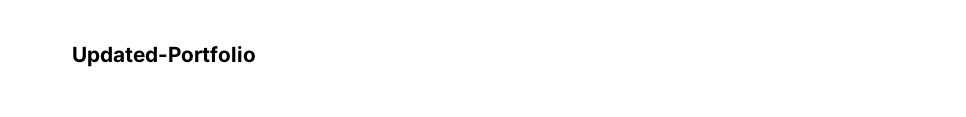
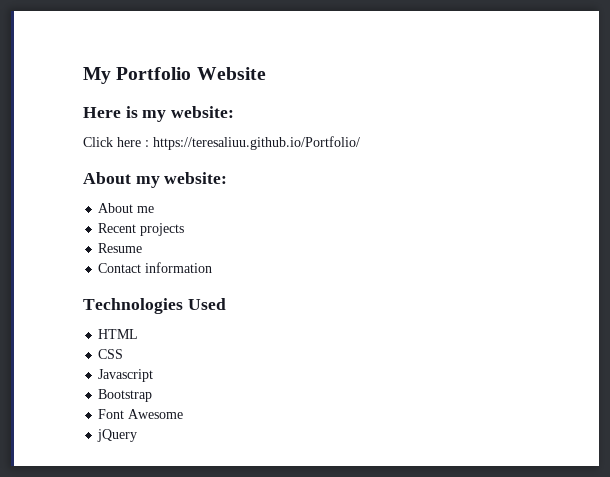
[72,45,256,67] Updated-Portfolio -> [83,67,266,84] [83,106,235,122] [83,136,360,150] [83,172,228,188] [98,203,155,213] [98,223,185,236] [98,243,143,253] [98,262,213,273] [83,298,226,314] [98,329,139,339] [98,349,124,359] [98,369,154,382] [98,389,153,402] [98,409,184,419] [97,429,138,442] My Portfolio Website // Here is my website: // Click here : https://teresaliuu.github.io/Portfolio/ // About my website: // About me // Recent projects // Resume // Contact information // Technologies Used // HTML // CSS // Javascript // Bootstrap // Font Awesome // jQuery

